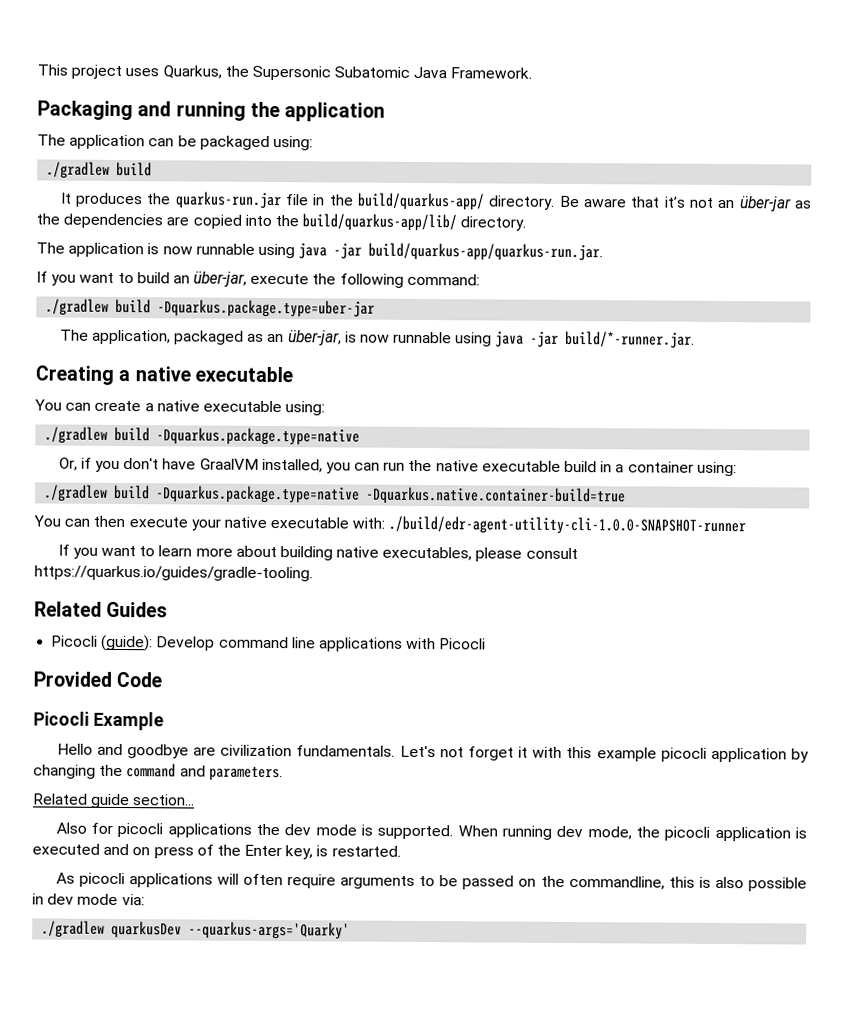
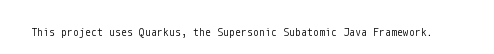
[37,100,386,122] [37,134,313,151] [46,161,153,179] [59,191,813,212] [36,213,527,232] [36,242,604,262] [36,271,480,288] [45,298,376,318] [59,329,696,348] [35,365,293,385] [34,399,326,416] [44,426,361,446] [58,457,737,477] [44,484,627,506] [33,515,747,536] [57,544,578,562] [34,565,313,582] [34,601,169,618] [51,634,487,652] [33,671,163,688] [33,711,164,731] [56,743,809,763] [33,763,283,782] [33,793,196,809] [55,822,808,842] [32,843,401,860] [55,872,808,892] [32,893,145,906] [41,920,351,940] // Packaging and running the application // The application can be packaged using: // ./gradlew build // It produces the quarkus-run.jar file in the build/quarkus-app/ directory. Be aware that it’s not an über-jar as the dependencies are copied into the build/quarkus-app/lib/ directory. // The application is now runnable using java -jar build/quarkus-app/quarkus-run.jar. // If you want to build an über-jar, execute the following command: // ./gradlew build -Dquarkus.package.type=uber-jar // The application, packaged as an über-jar, is now runnable using java -jar build/*-runner.jar. // Creating a native executable // You can create a native executable using: // ./gradlew build -Dquarkus.package.type=native // Or, if you don't have GraalVM installed, you can run the native executable build in a container using: // ./gradlew build -Dquarkus.package.type=native -Dquarkus.native.container-build=true // You can then execute your native executable with: ./build/edr-agent-utility-cli-1.0.0-SNAPSHOT-runner // If you want to learn more about building native executables, please consult https://quarkus.io/guides/gradle-tooling. // Related Guides // Picocli (guide): Develop command line applications with Picocli // Provided Code // Picocli Example // Hello and goodbye are civilization fundamentals. Let's not forget it with this example picocli application by changing the command and parameters. // Related guide section... // Also for picocli applications the dev mode is supported. When running dev mode, the picocli application is executed and on press of the Enter key, is restarted. // As picocli applications will often require arguments to be passed on the commandline, this is also possible in dev mode via: // ./gradlew quarkusDev --quarkus-args='Quarky' -> (433, 32) none

